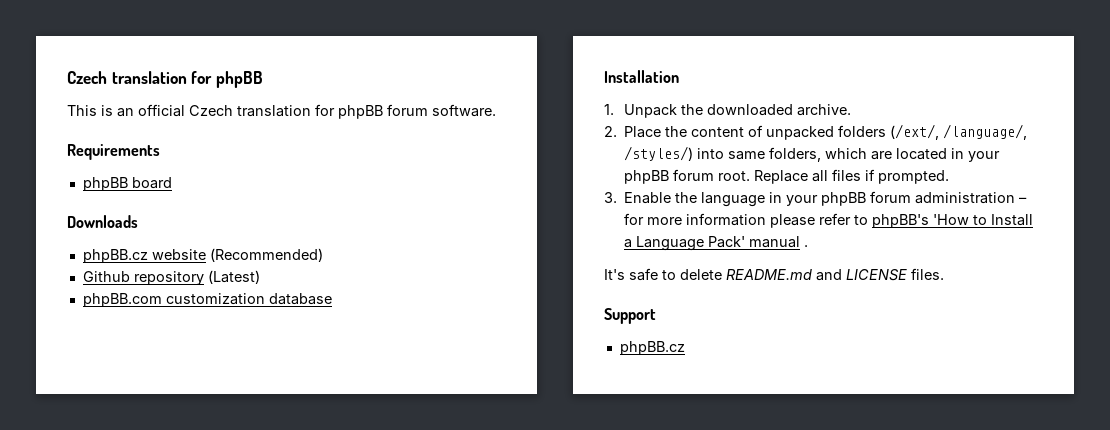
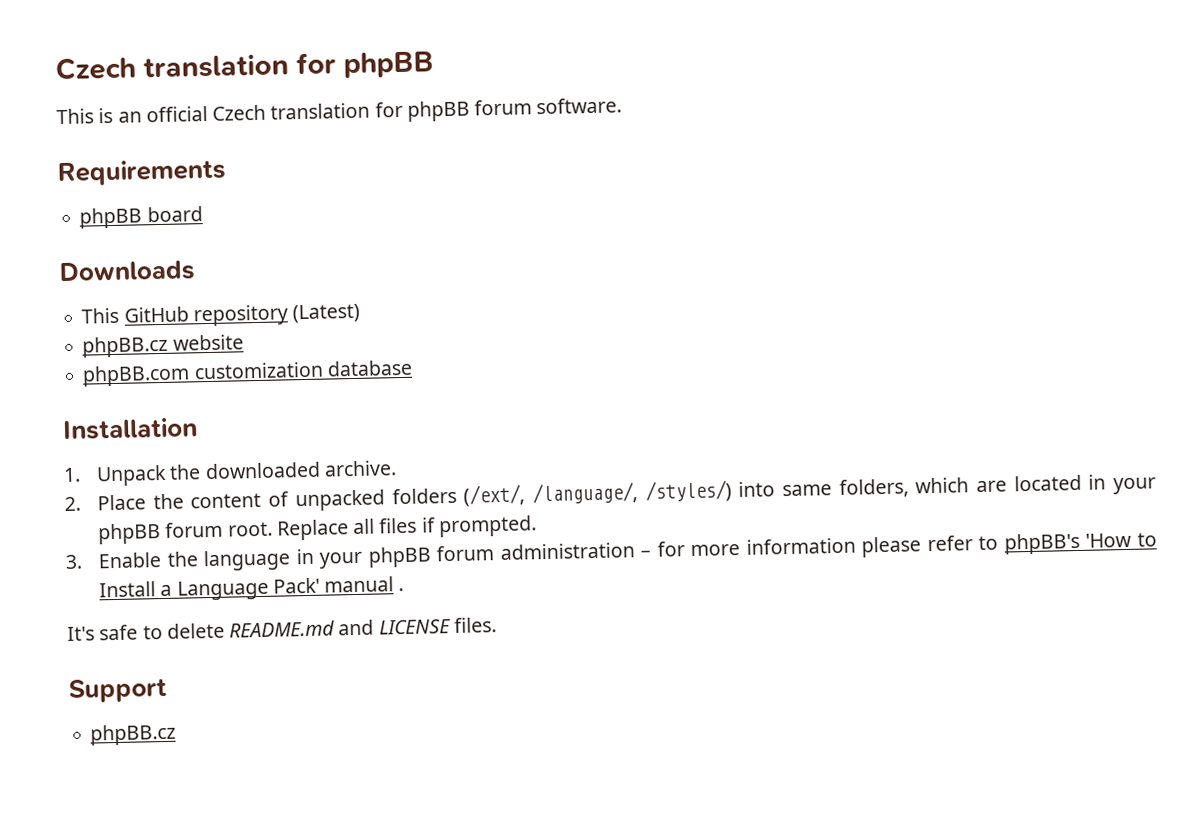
[82,248,323,263] [82,270,260,285] phpBB.cz website (Recommended) // Github repository (Latest) -> [81,303,361,327] [82,334,244,358] This GitHub repository (Latest) // phpBB.cz website

